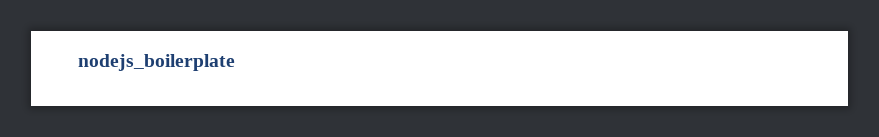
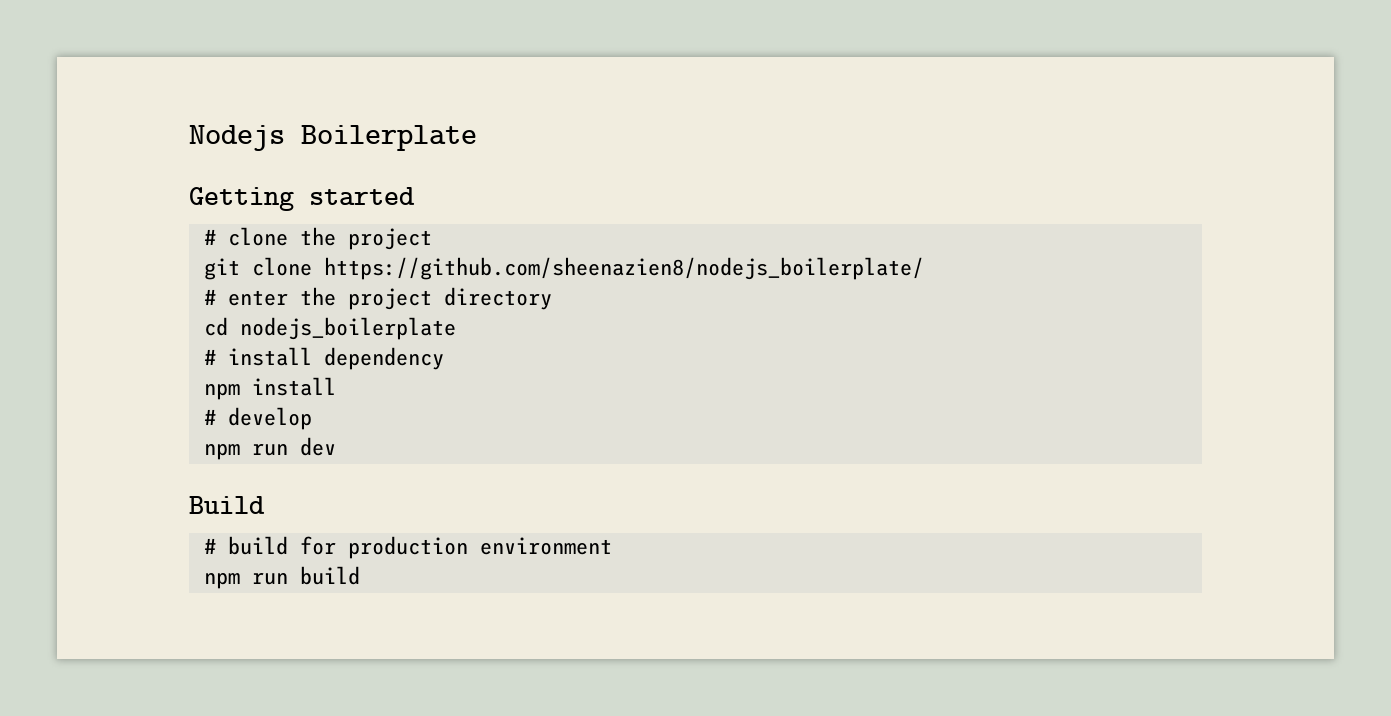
[78,54,235,71] nodejs_boilerplate -> [189,125,477,151] [189,187,415,211] [203,227,432,250] [203,257,924,280] [203,287,552,310] [203,317,456,340] [203,347,444,370] [203,377,336,400] [203,407,312,430] [203,437,336,460] [189,496,265,514] [203,536,612,559] [203,566,360,589] Nodejs Boilerplate // Getting started // # clone the project // git clone https://github.com/sheenazien8/nodejs_boilerplate/ // # enter the project directory // cd nodejs_boilerplate // # install dependency // npm install // # develop // npm run dev // Build // # build for production environment // npm run build

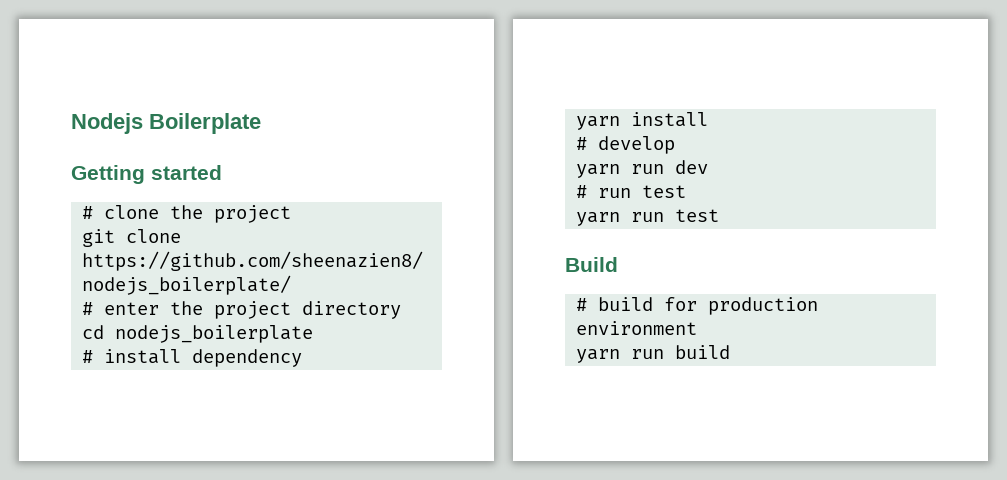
[203,383,240,400] npm -> [576,116,621,130] yarn
[203,443,240,460] npm -> [576,164,621,178] yarn
(336, 446) none -> [576,185,687,198] [576,209,720,226] // # run test // yarn run test
[203,572,240,589] npm -> [576,349,621,363] yarn

